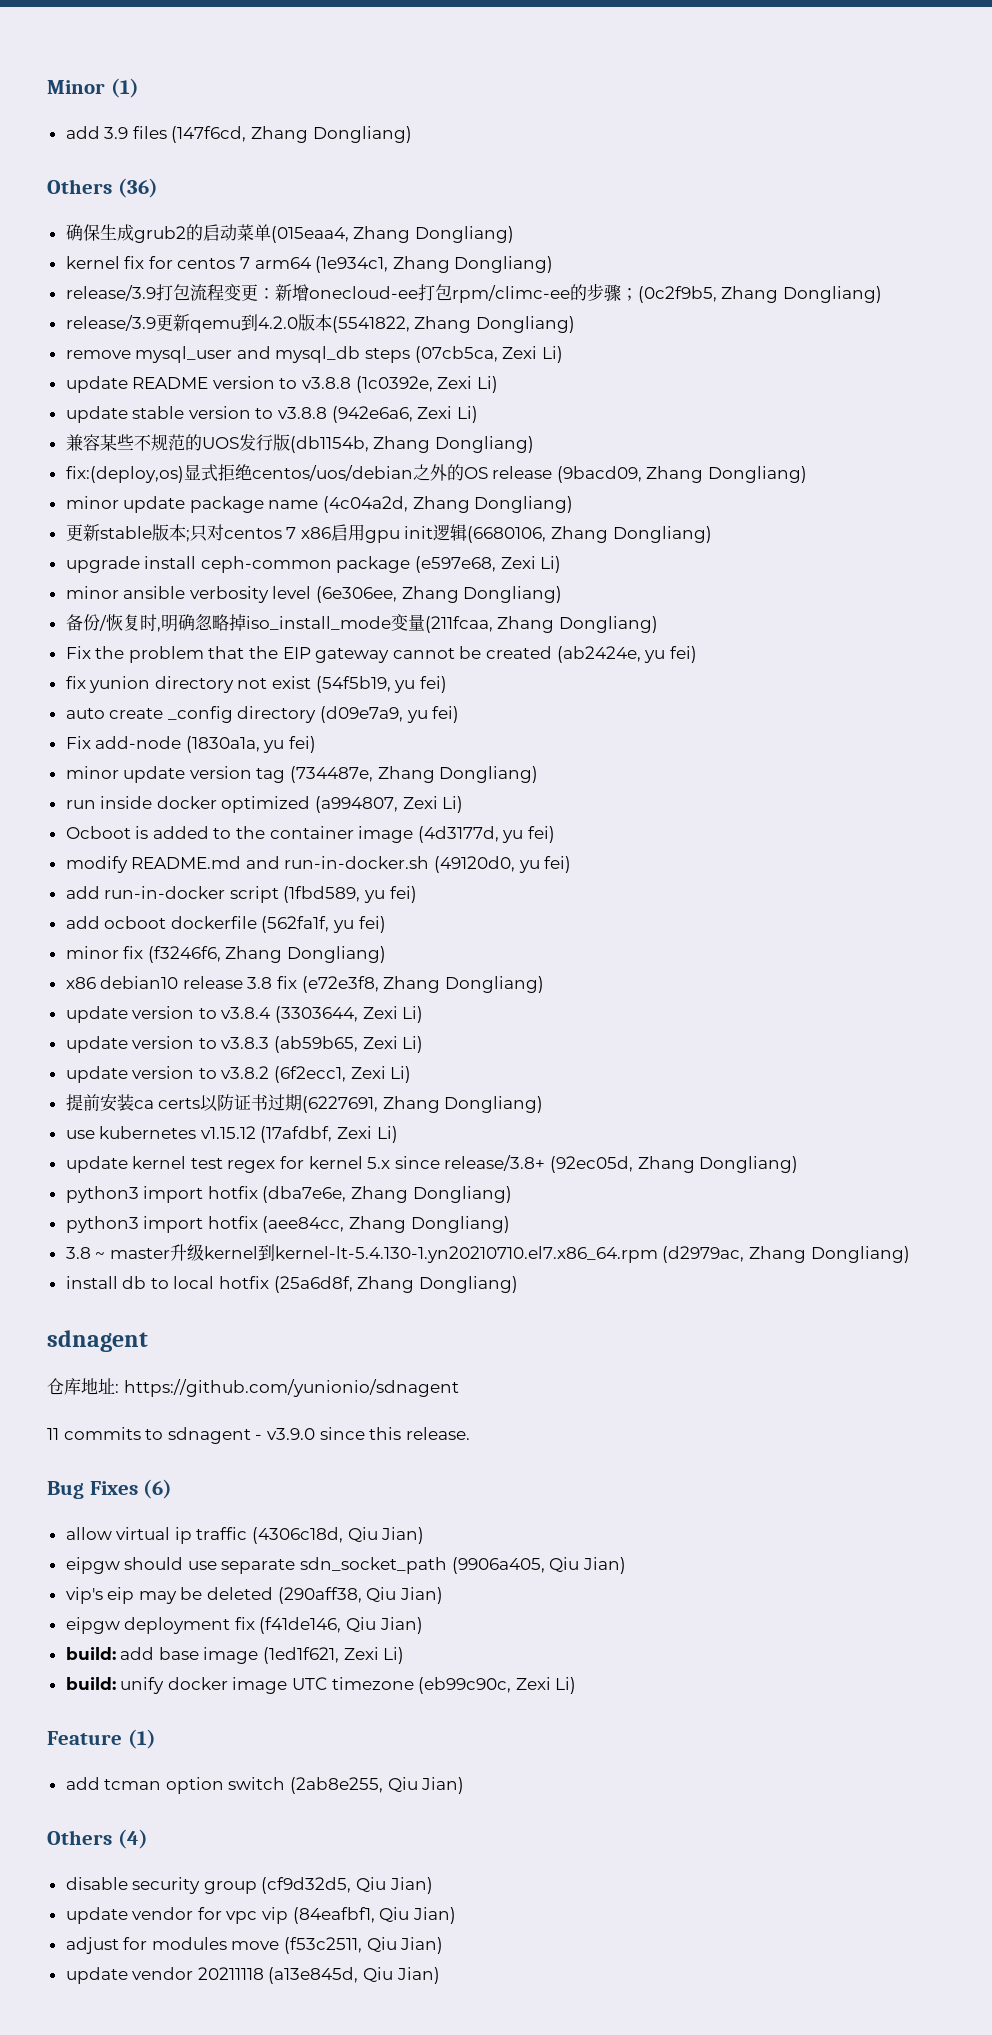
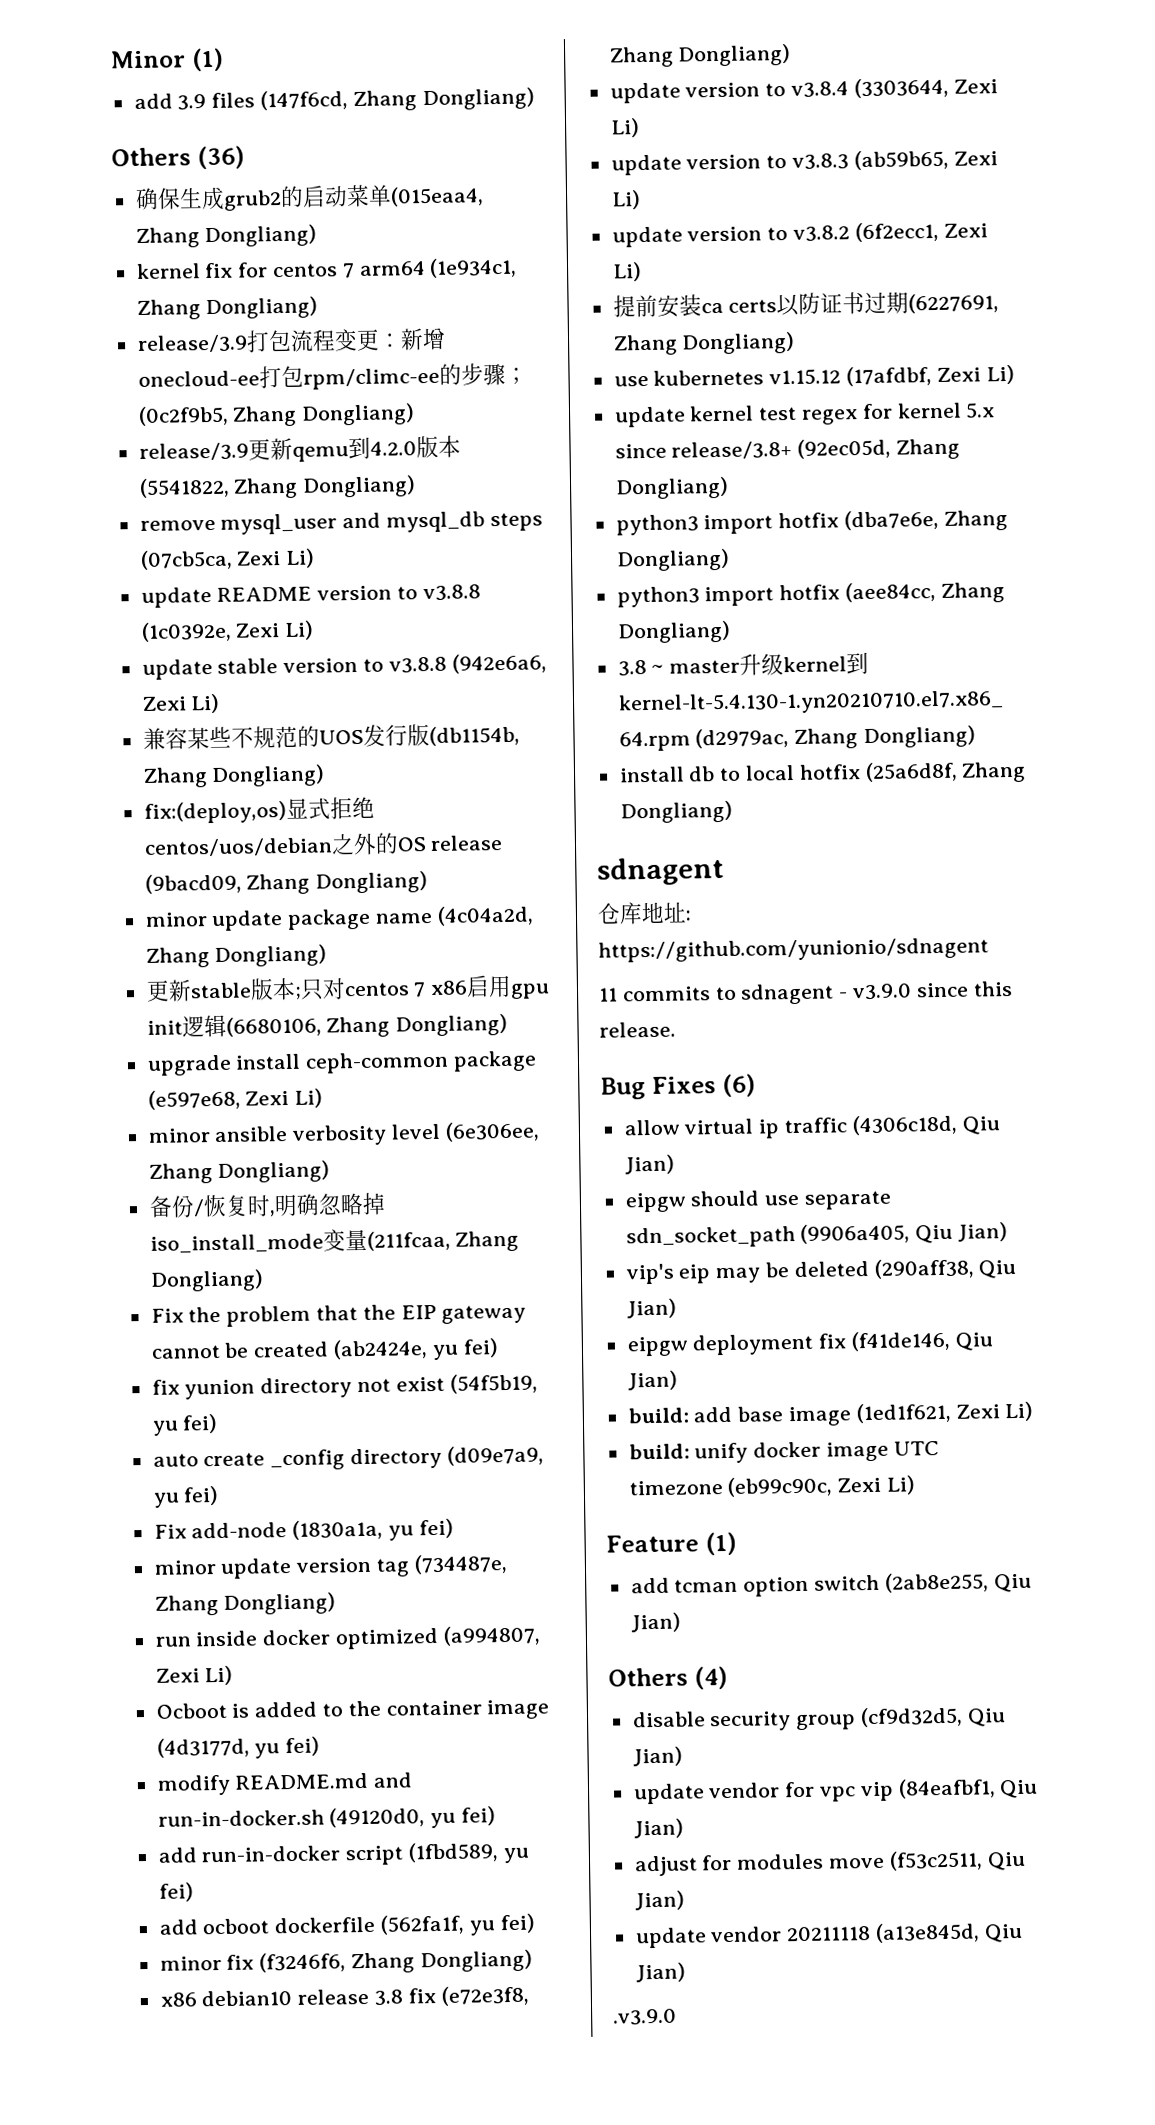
(440, 1975) none -> [613,2008,677,2026] // .v3.9.0

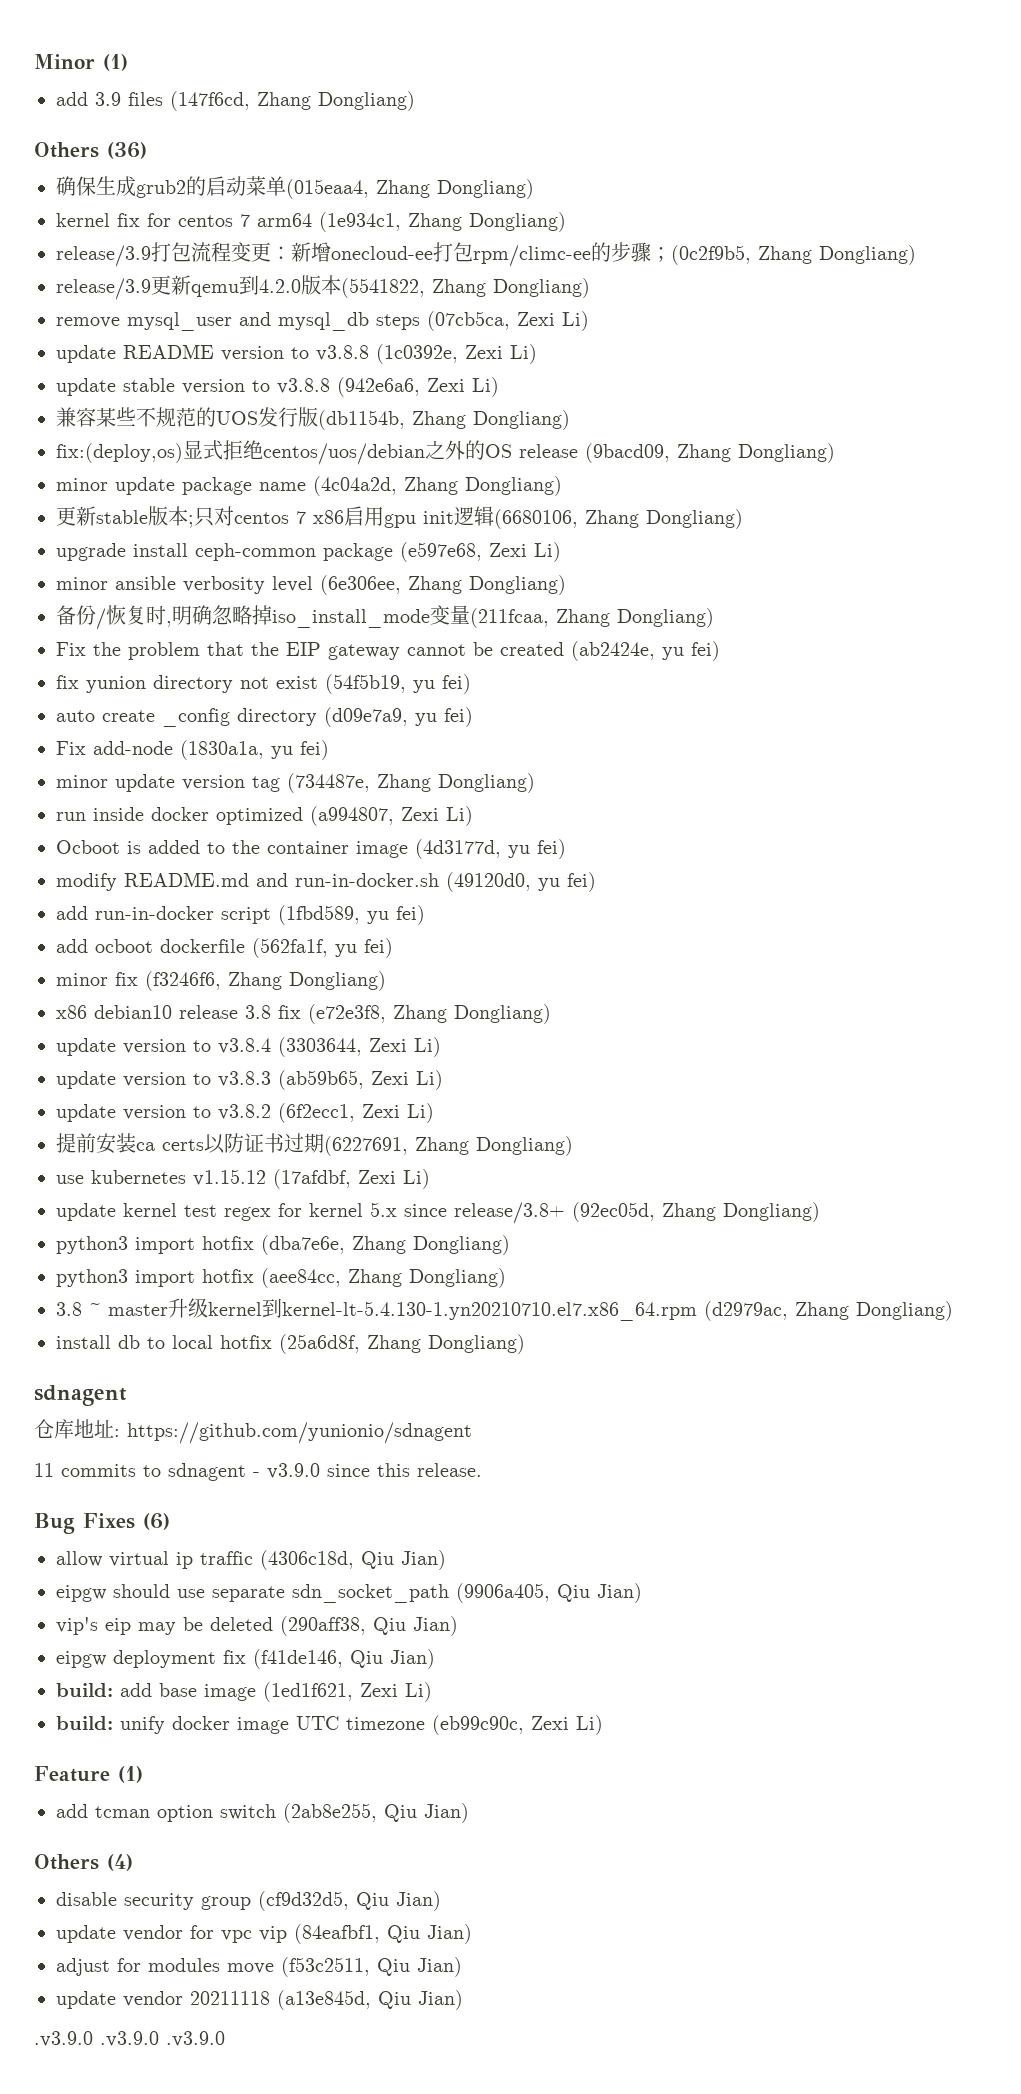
(677, 2017) none -> [100,2031,225,2047] .v3.9.0 .v3.9.0

